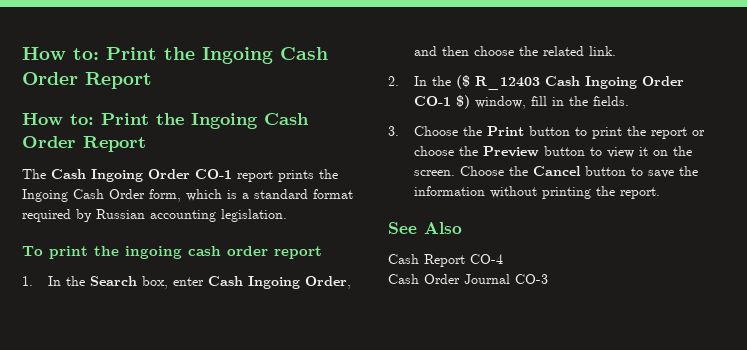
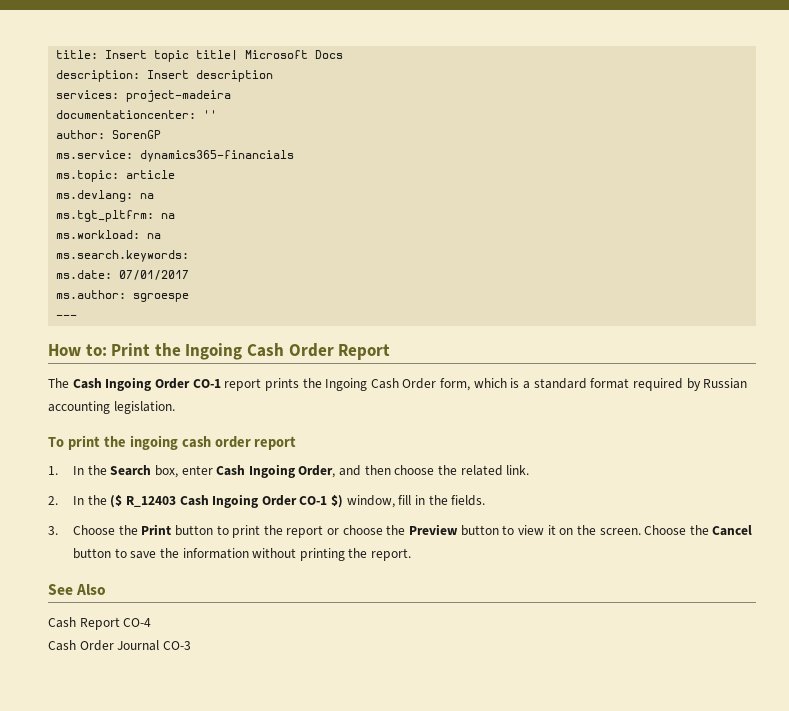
[22,47,328,64] [22,72,152,89] How to: Print the Ingoing Cash Order Report -> [56,50,344,62] [56,70,274,82] [56,90,232,102] [56,110,218,119] [56,130,162,139] [56,150,295,162] [56,170,176,182] [56,190,155,202] [56,210,176,222] [56,230,162,239] [56,250,190,262] [56,270,190,280] [56,290,190,302] [56,314,78,319] title: Insert topic title| Microsoft Docs // description: Insert description // services: project-madeira // documentationcenter: '' // author: SorenGP // ms.service: dynamics365-financials // ms.topic: article // ms.devlang: na // ms.tgt_pltfrm: na // ms.workload: na // ms.search.keywords: // ms.date: 07/01/2017 // ms.author: sgroespe // ---

